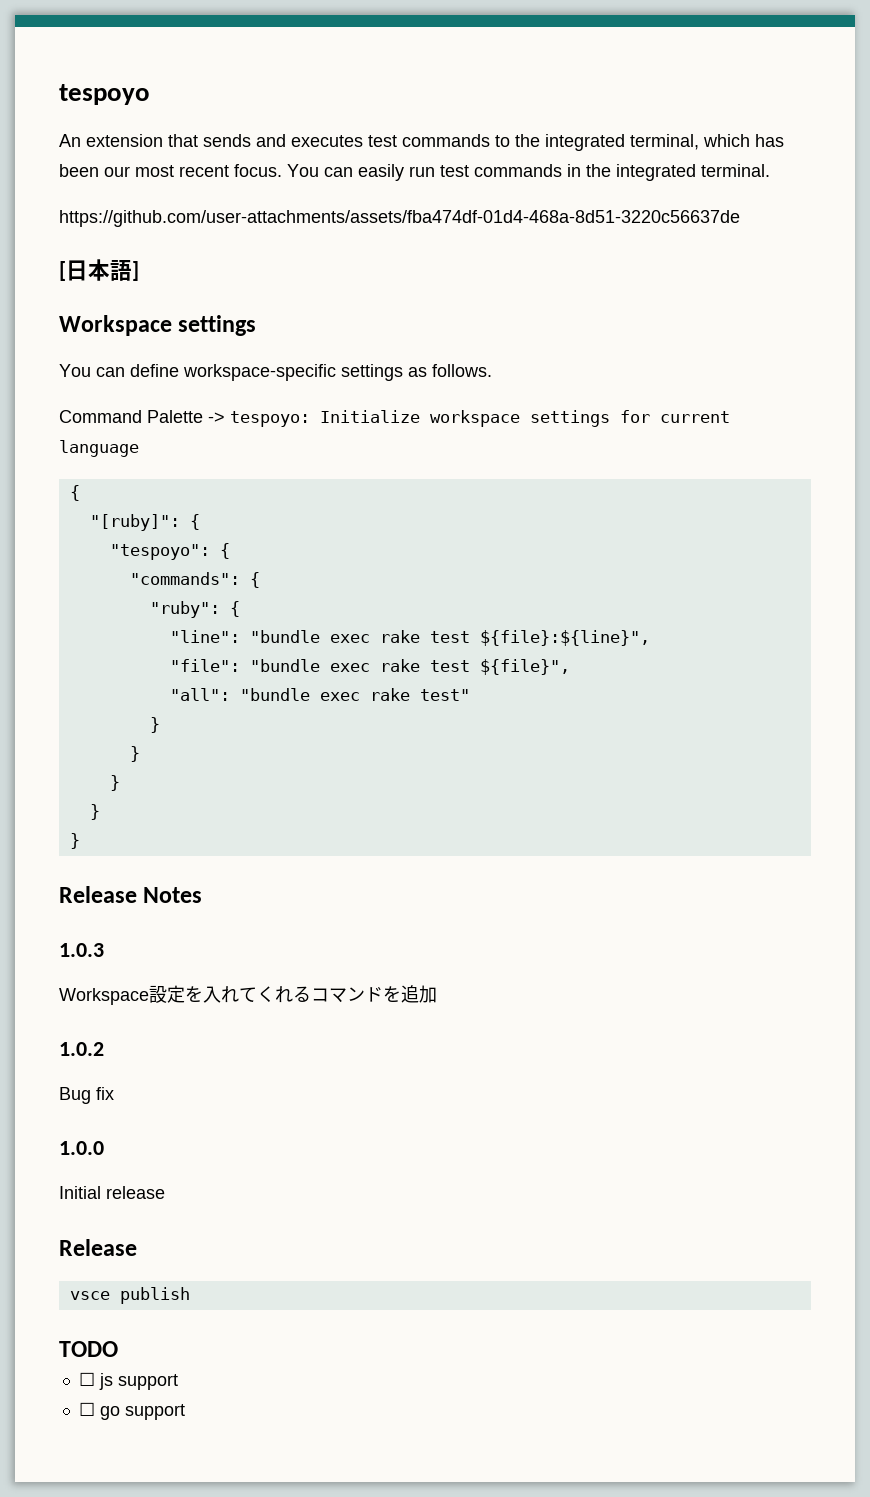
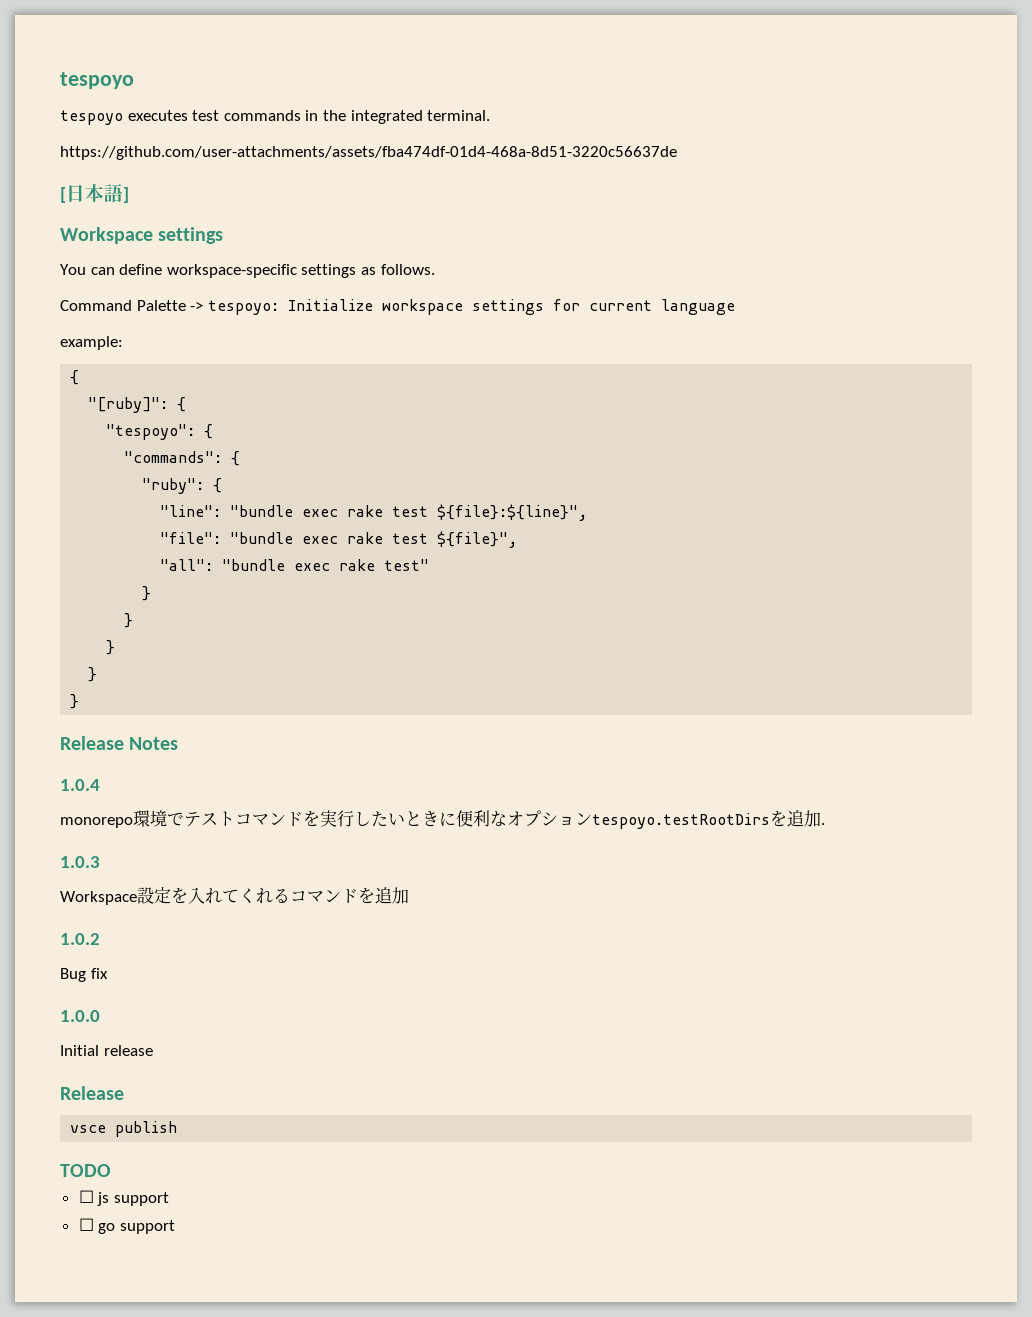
[59,134,784,151] [59,164,435,181] An extension that sends and executes test commands to the integrated terminal, which has been our most recent focus. You can easily run -> [60,110,188,125] tespoyo executes
(139, 448) none -> [60,336,123,350] // example:
(203, 895) none -> [60,779,100,791] [60,810,825,829] // 1.0.4 // monorepo環境でテストコマンドを実行したいときに便利なオプションtespoyo.testRootDirsを追加.

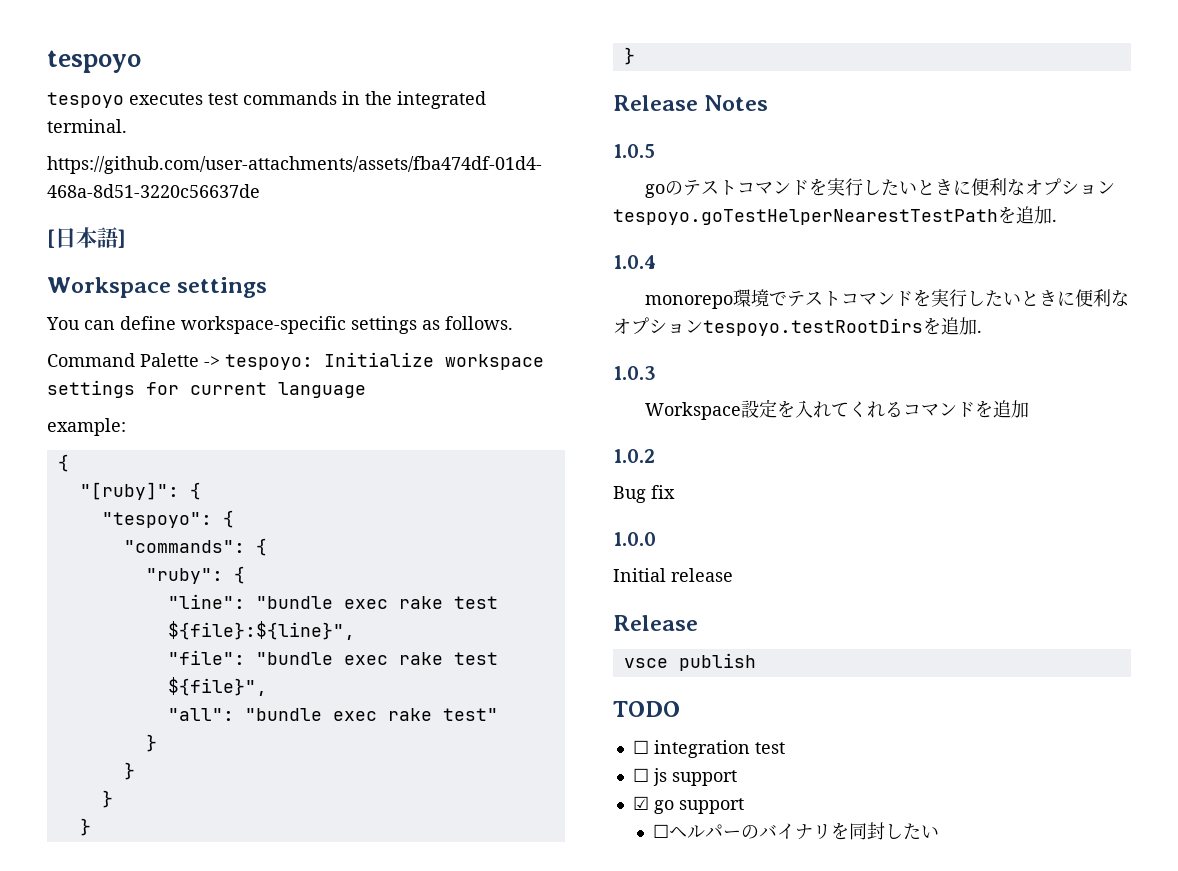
(179, 743) none -> [613,144,655,158] [644,178,1115,198] [613,206,1057,225] // 1.0.5 // goのテストコマンドを実行したいときに便利なオプションtespoyo.goTestHelperNearestTestPathを追加.
(111, 1170) none -> [632,740,785,758] // ☐ integration test
[78,1218,94,1231] ☐ -> [632,796,649,810] ☑
(175, 1227) none -> [652,822,939,840] // ☐ヘルパーのバイナリを同封したい

